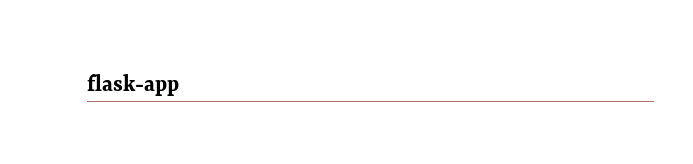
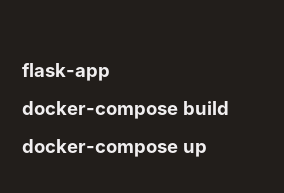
(179, 85) none -> [22,101,229,119] [22,139,207,157] // docker-compose build // docker-compose up

